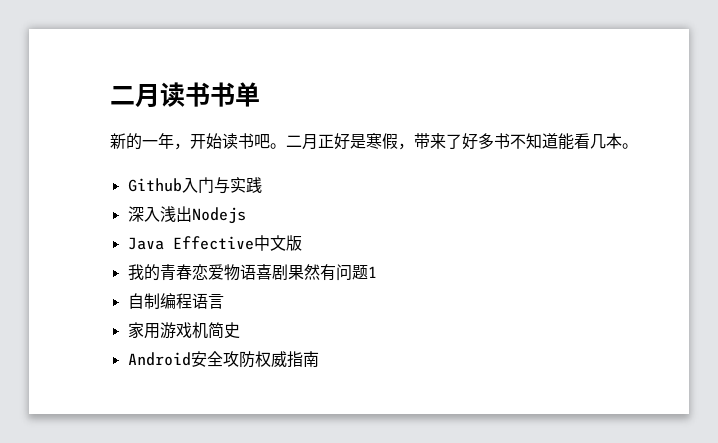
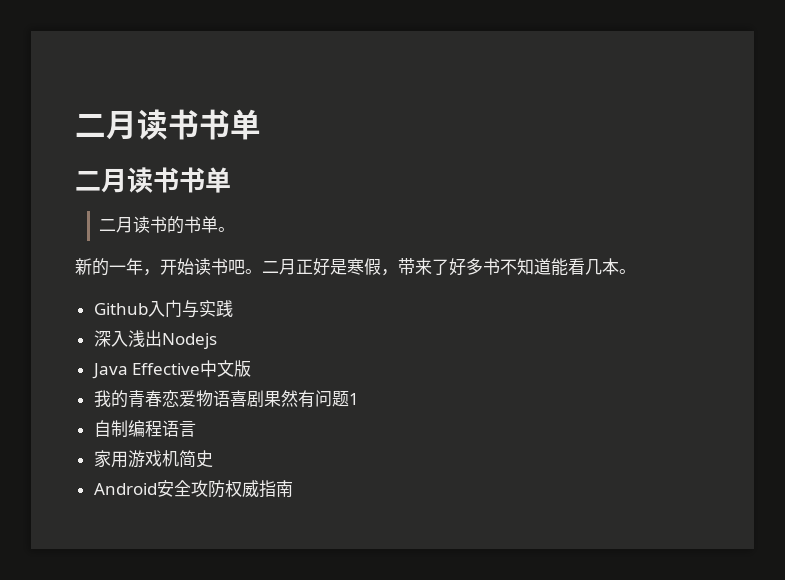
[110,82,260,108] 二月读书书单 -> [75,109,261,140] [75,167,231,193] [98,216,235,234] 二月读书书单 // 二月读书书单 // 二月读书的书单。

